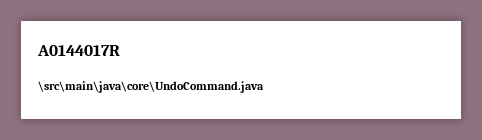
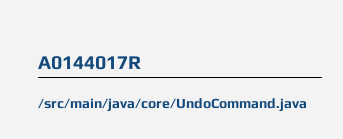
[38,81,264,93] \src\main\java\core\UndoCommand.java -> [38,98,307,112] /src/main/java/core/UndoCommand.java

